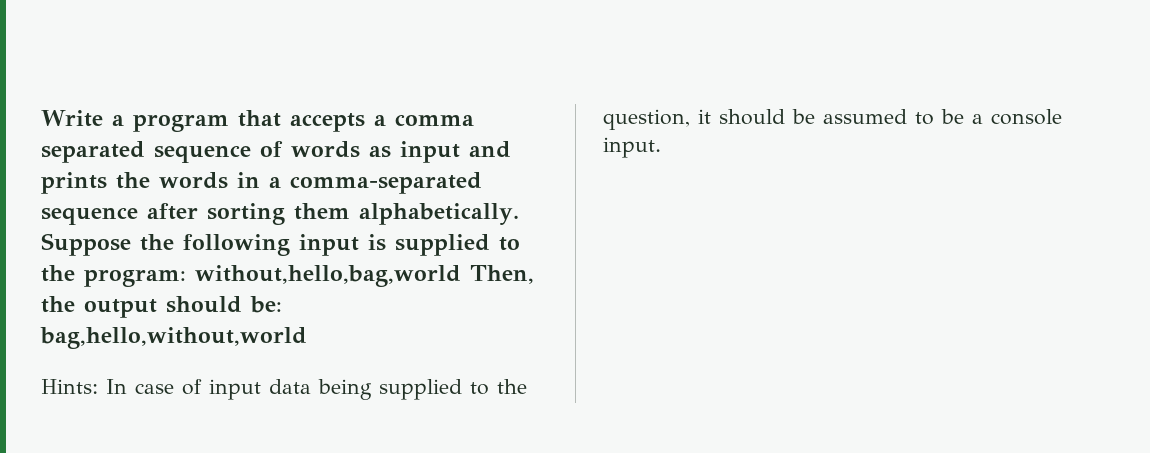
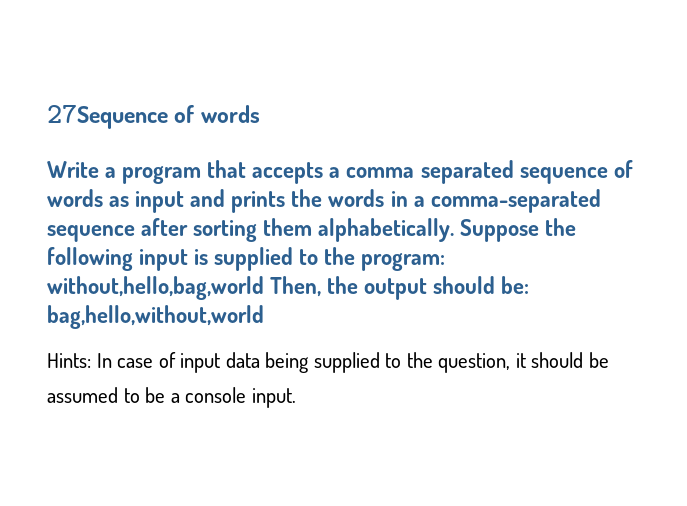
(41, 118) none -> [47,105,260,129] 27Sequence of words //

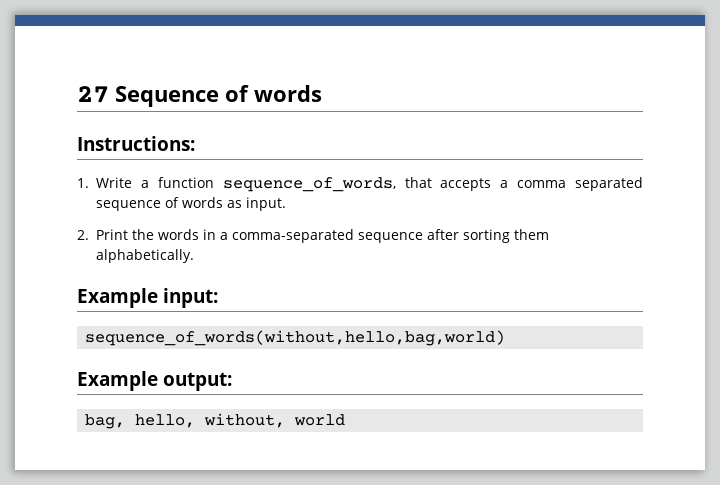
[47,105,168,129] 27Sequence -> [77,86,219,107] 27 Sequence
[47,161,202,184] Write a program -> [77,136,195,151] [77,177,396,192] Instructions: // 1. Write a function sequence_of_words,
[135,189,286,213] input and prints -> [246,197,286,211] [77,229,128,240] input. // 2. Print
[460,218,577,242] [47,247,446,271] [47,276,530,300] [47,305,264,329] [47,352,609,373] [47,387,296,408] Suppose the following input is supplied to the program: without,hello,bag,world Then, the output should be: bag,hello,without,world // Hints: In case of input data being supplied to the question, it should be assumed to be a console input. -> [77,288,219,308] [85,330,506,346] [77,371,233,391] [85,413,346,429] // Example input: // sequence_of_words(without,hello,bag,world) // Example output: // bag, hello, without, world

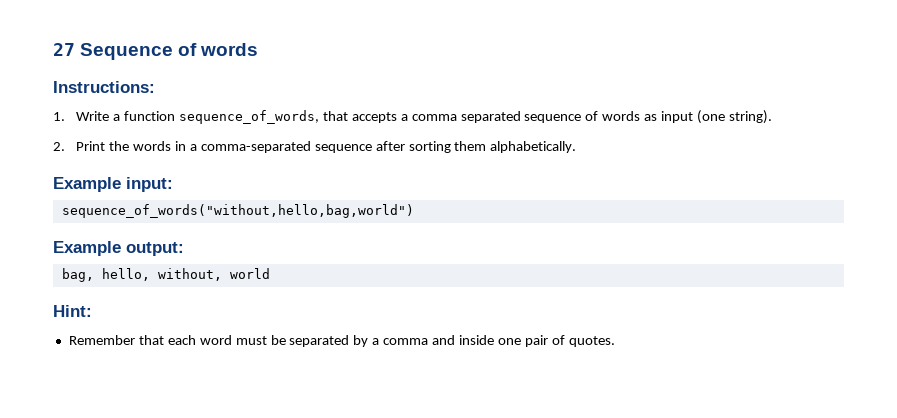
[246,197,286,211] input. -> [661,110,772,124] input (one string).
[85,330,506,346] sequence_of_words(without,hello,bag,world) -> [61,204,414,218] sequence_of_words("without,hello,bag,world")
(346, 420) none -> [53,305,92,317] [68,335,615,347] // Hint: // Remember that each word must be separated by a comma and inside one pair of quotes.

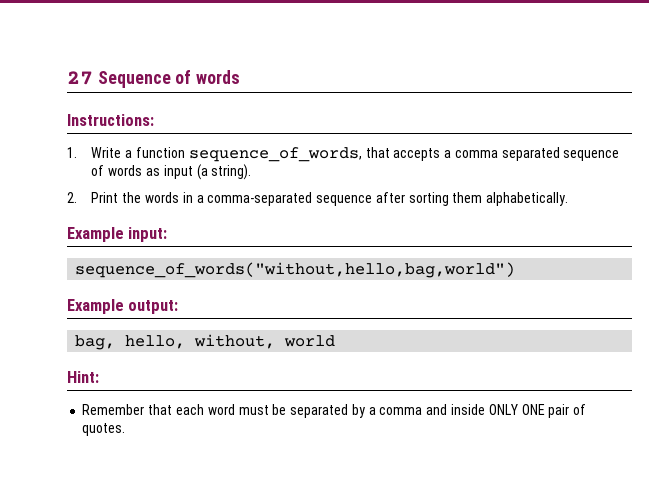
[697,110,726,124] (one -> [196,164,208,180] (a
[497,338,521,345] one -> [488,404,545,415] ONLY ONE

